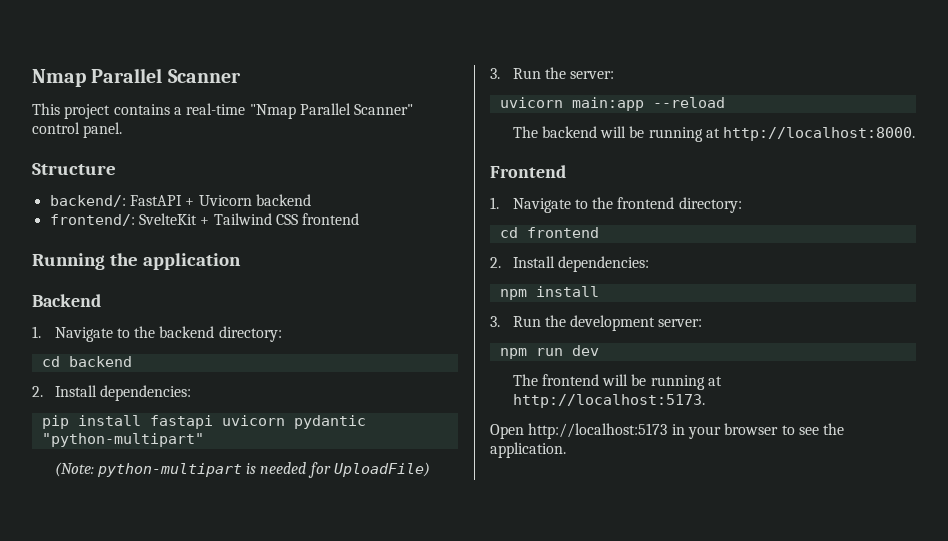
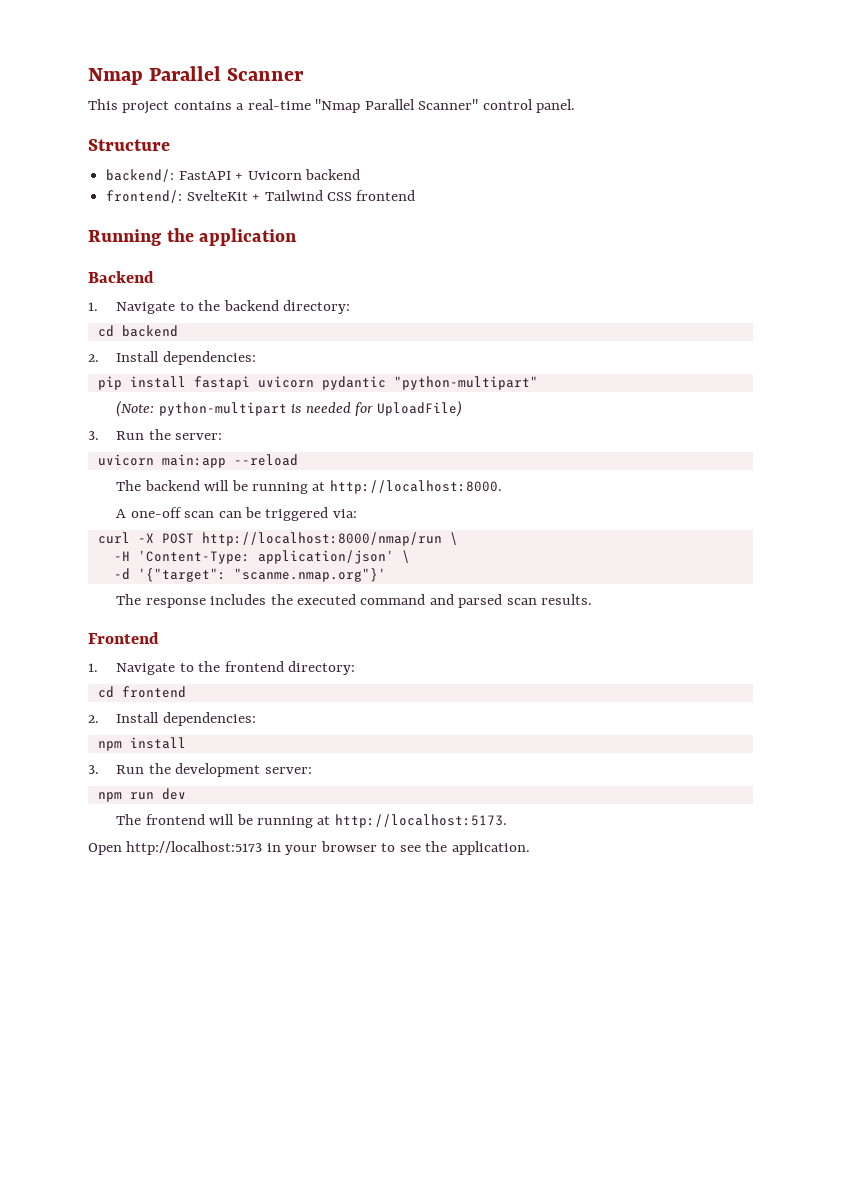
(916, 134) none -> [116,507,357,521] [97,532,458,546] [113,550,410,564] [113,568,386,582] [116,594,593,608] // A one-off scan can be triggered via: // curl -X POST http://localhost:8000/nmap/run \ // -H 'Content-Type: application/json' \ // -d '{"target": "scanme.nmap.org"}' // The response includes the executed command and parsed scan results.

